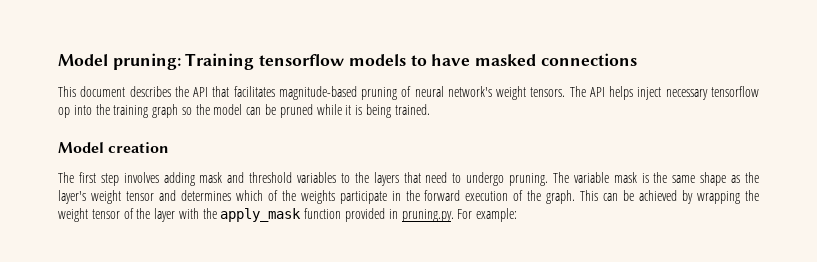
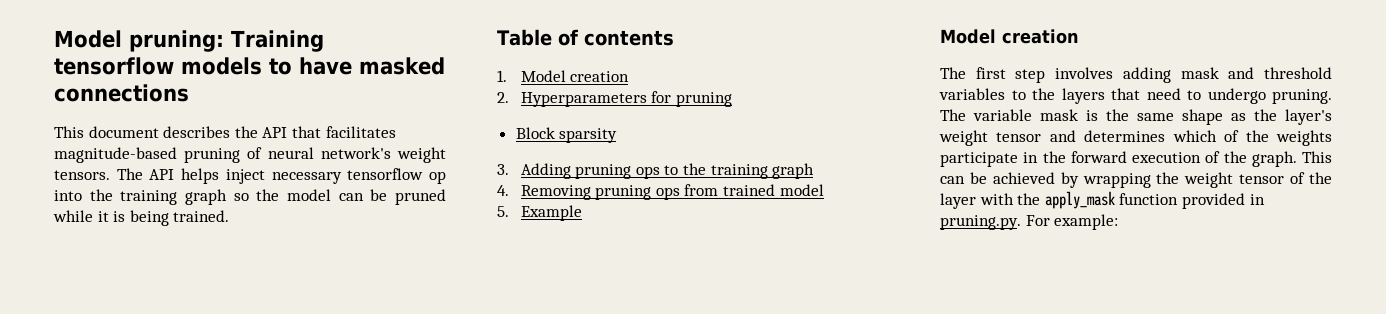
(430, 109) none -> [497,29,674,46] [497,70,630,82] [497,91,732,107] [515,127,618,143] [497,163,815,179] [497,184,824,200] [497,205,582,221] // Table of contents // 1. Model creation // 2. Hyperparameters for pruning // Block sparsity // 3. Adding pruning ops to the training graph // 4. Removing pruning ops from trained model // 5. Example

